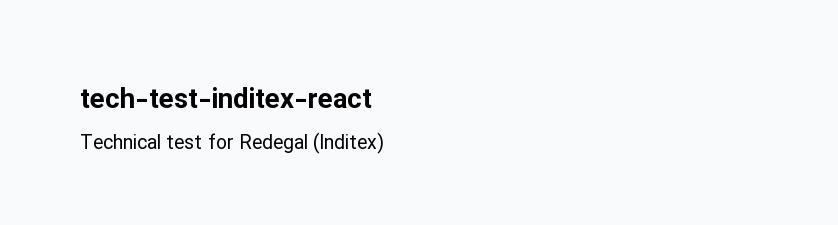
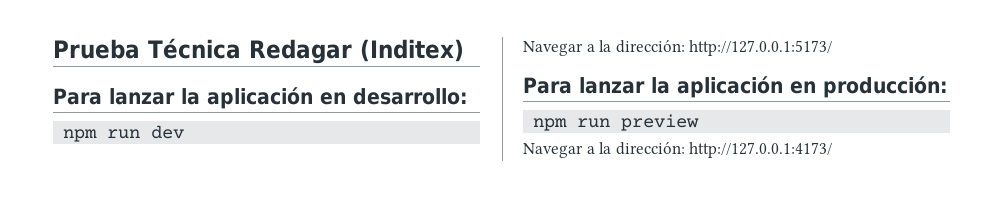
[80,87,372,108] [80,132,385,154] tech-test-inditex-react // Technical test for Redegal (Inditex) -> [53,38,464,64] [53,87,468,109] [63,125,185,142] [523,40,833,56] [523,76,948,98] [533,114,700,131] [523,142,833,158] Prueba Técnica Redagar (Inditex) // Para lanzar la aplicación en desarrollo: // npm run dev // Navegar a la dirección: http://127.0.0.1:5173/ // Para lanzar la aplicación en producción: // npm run preview // Navegar a la dirección: http://127.0.0.1:4173/

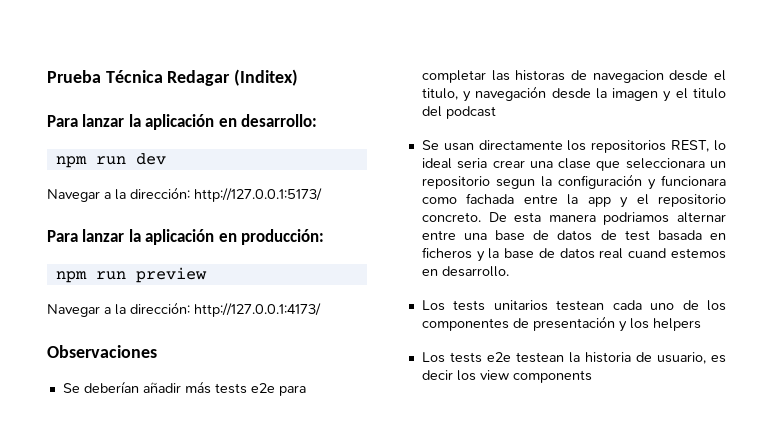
(833, 150) none -> [47,345,157,358] [62,381,306,396] [421,70,726,83] [421,86,726,102] [421,106,496,119] [421,140,726,153] [421,158,726,171] [421,174,726,190] [421,193,726,208] [421,212,726,225] [421,230,726,241] [421,247,726,262] [421,266,509,277] [421,300,726,311] [421,316,701,332] [421,352,726,364] [421,370,592,383] // Observaciones // Se deberían añadir más tests e2e para completar las historas de navegacion desde el titulo, y navegación desde la imagen y el titulo del podcast // Se usan directamente los repositorios REST, lo ideal seria crear una clase que seleccionara un repositorio segun la configuración y funcionara como fachada entre la app y el repositorio concreto. De esta manera podriamos alternar entre una base de datos de test basada en ficheros y la base de datos real cuand estemos en desarrollo. // Los tests unitarios testean cada uno de los componentes de presentación y los helpers // Los tests e2e testean la historia de usuario, es decir los view components

